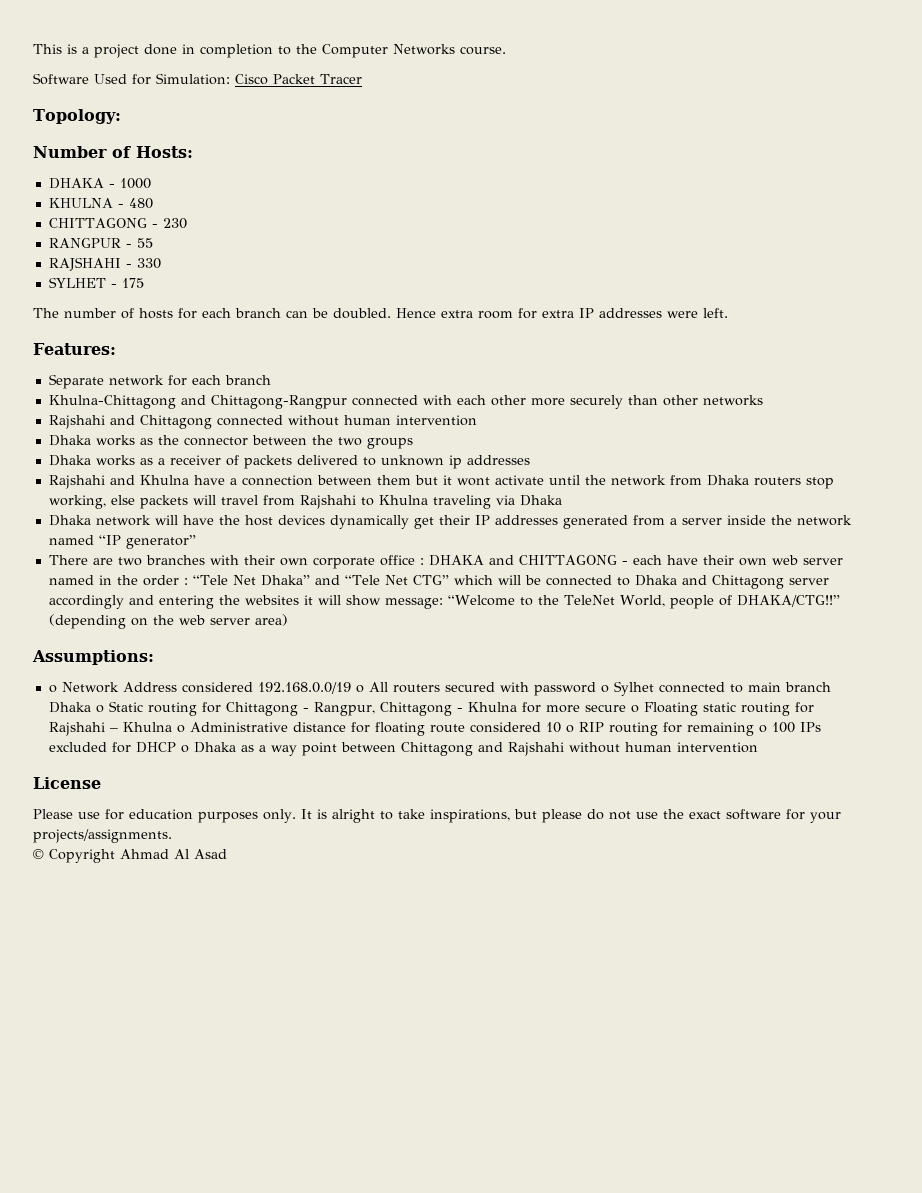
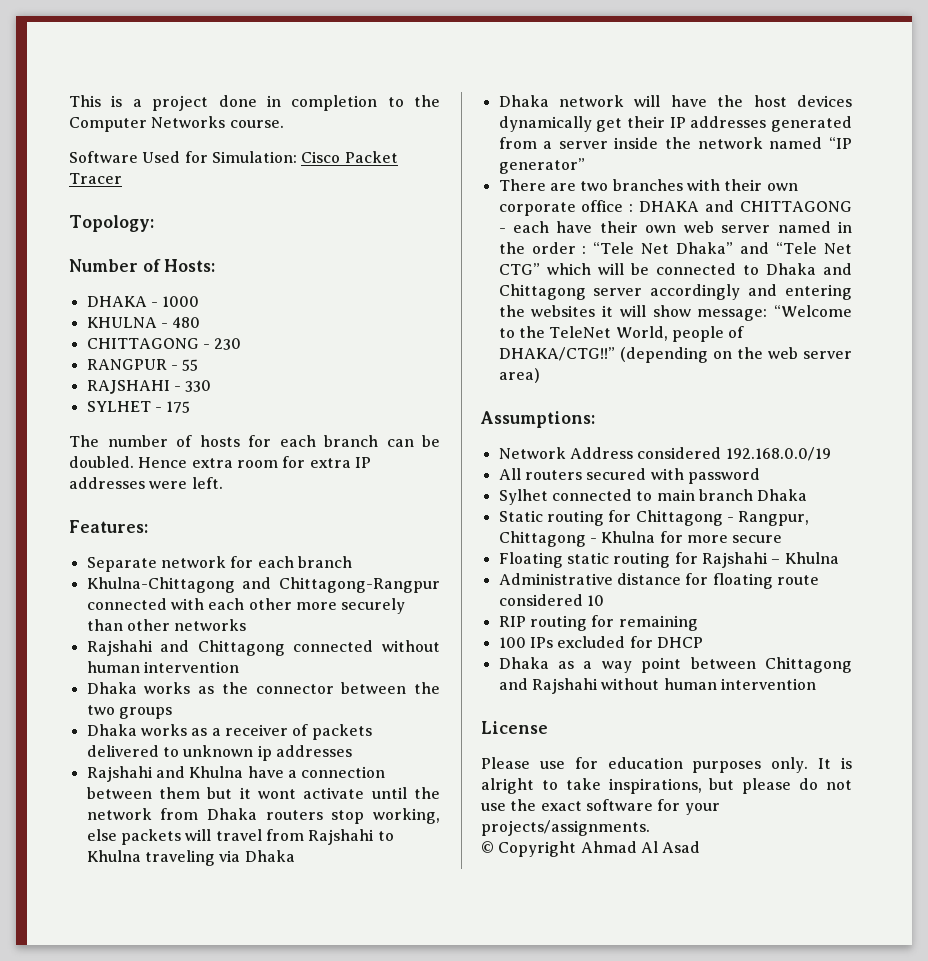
[48,685,57,693] o -> (595, 419) none
[355,685,364,693] o -> (831, 454) //
[600,685,609,693] o -> (760, 476) //
[95,705,104,713] o -> (808, 495) //
[630,705,639,713] o -> (783, 539) //
[176,725,185,733] o -> (839, 558) //
[565,725,574,733] o -> (604, 600) //
[758,725,767,733] o -> (698, 623) //
[180,745,189,753] o -> (703, 642) //

